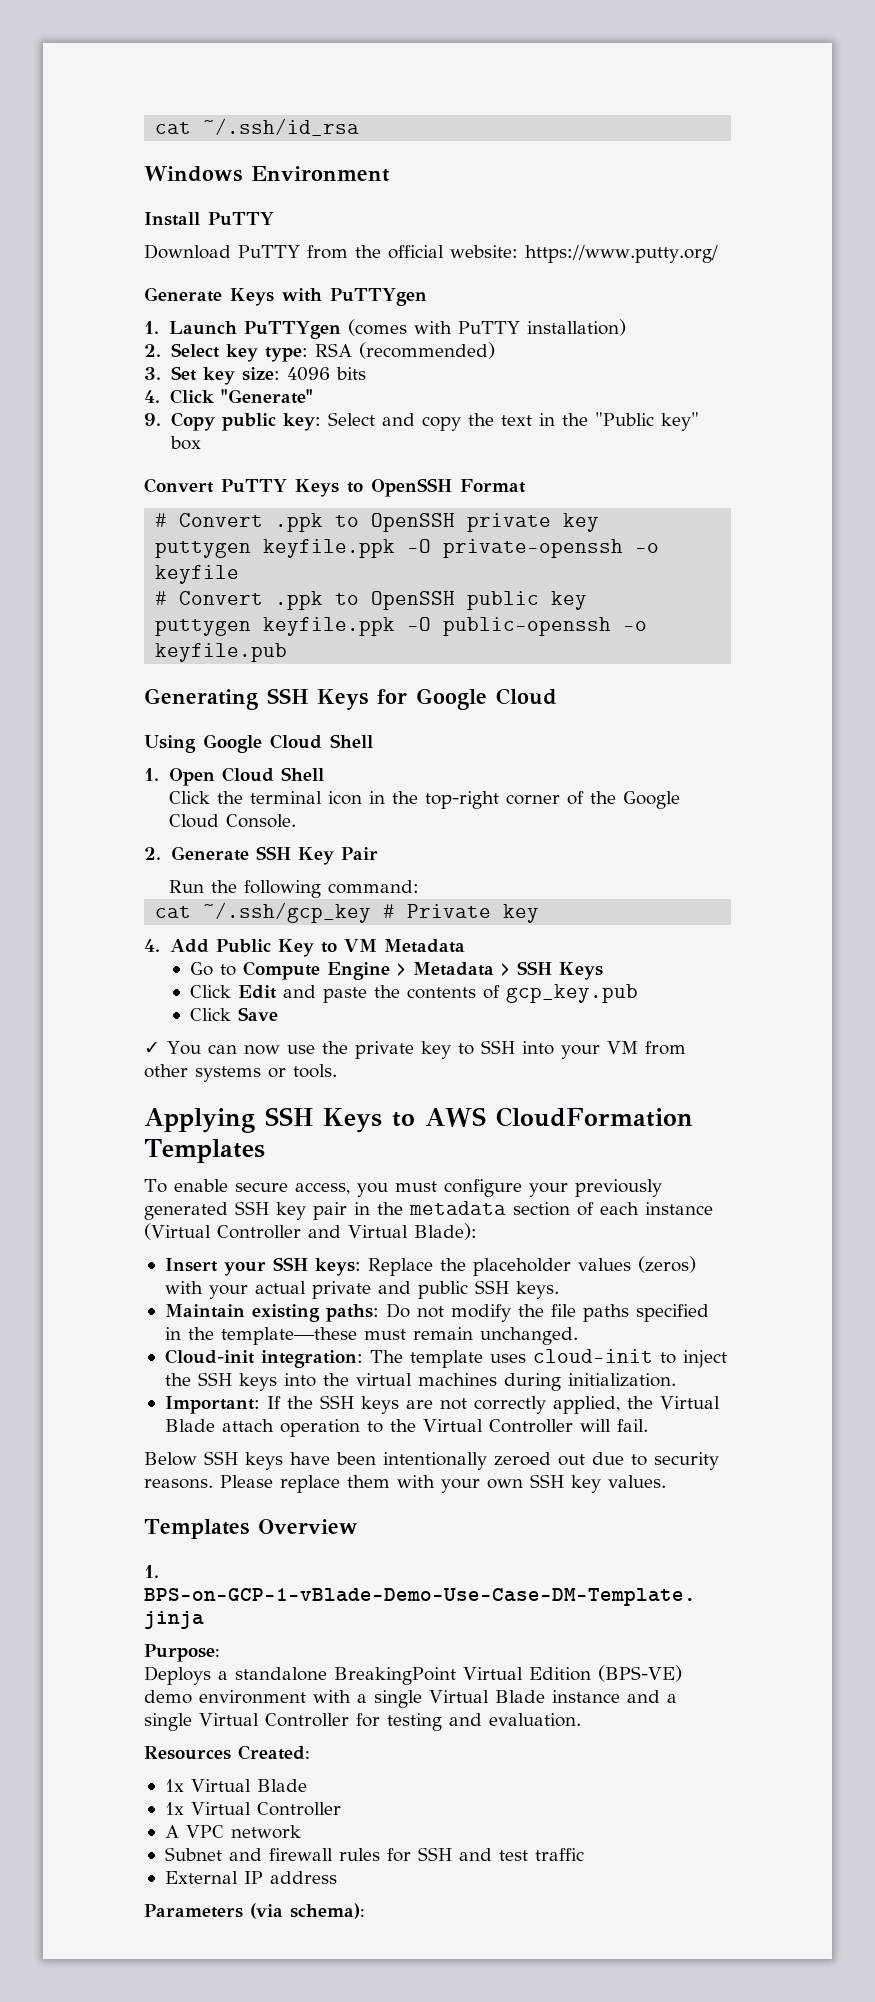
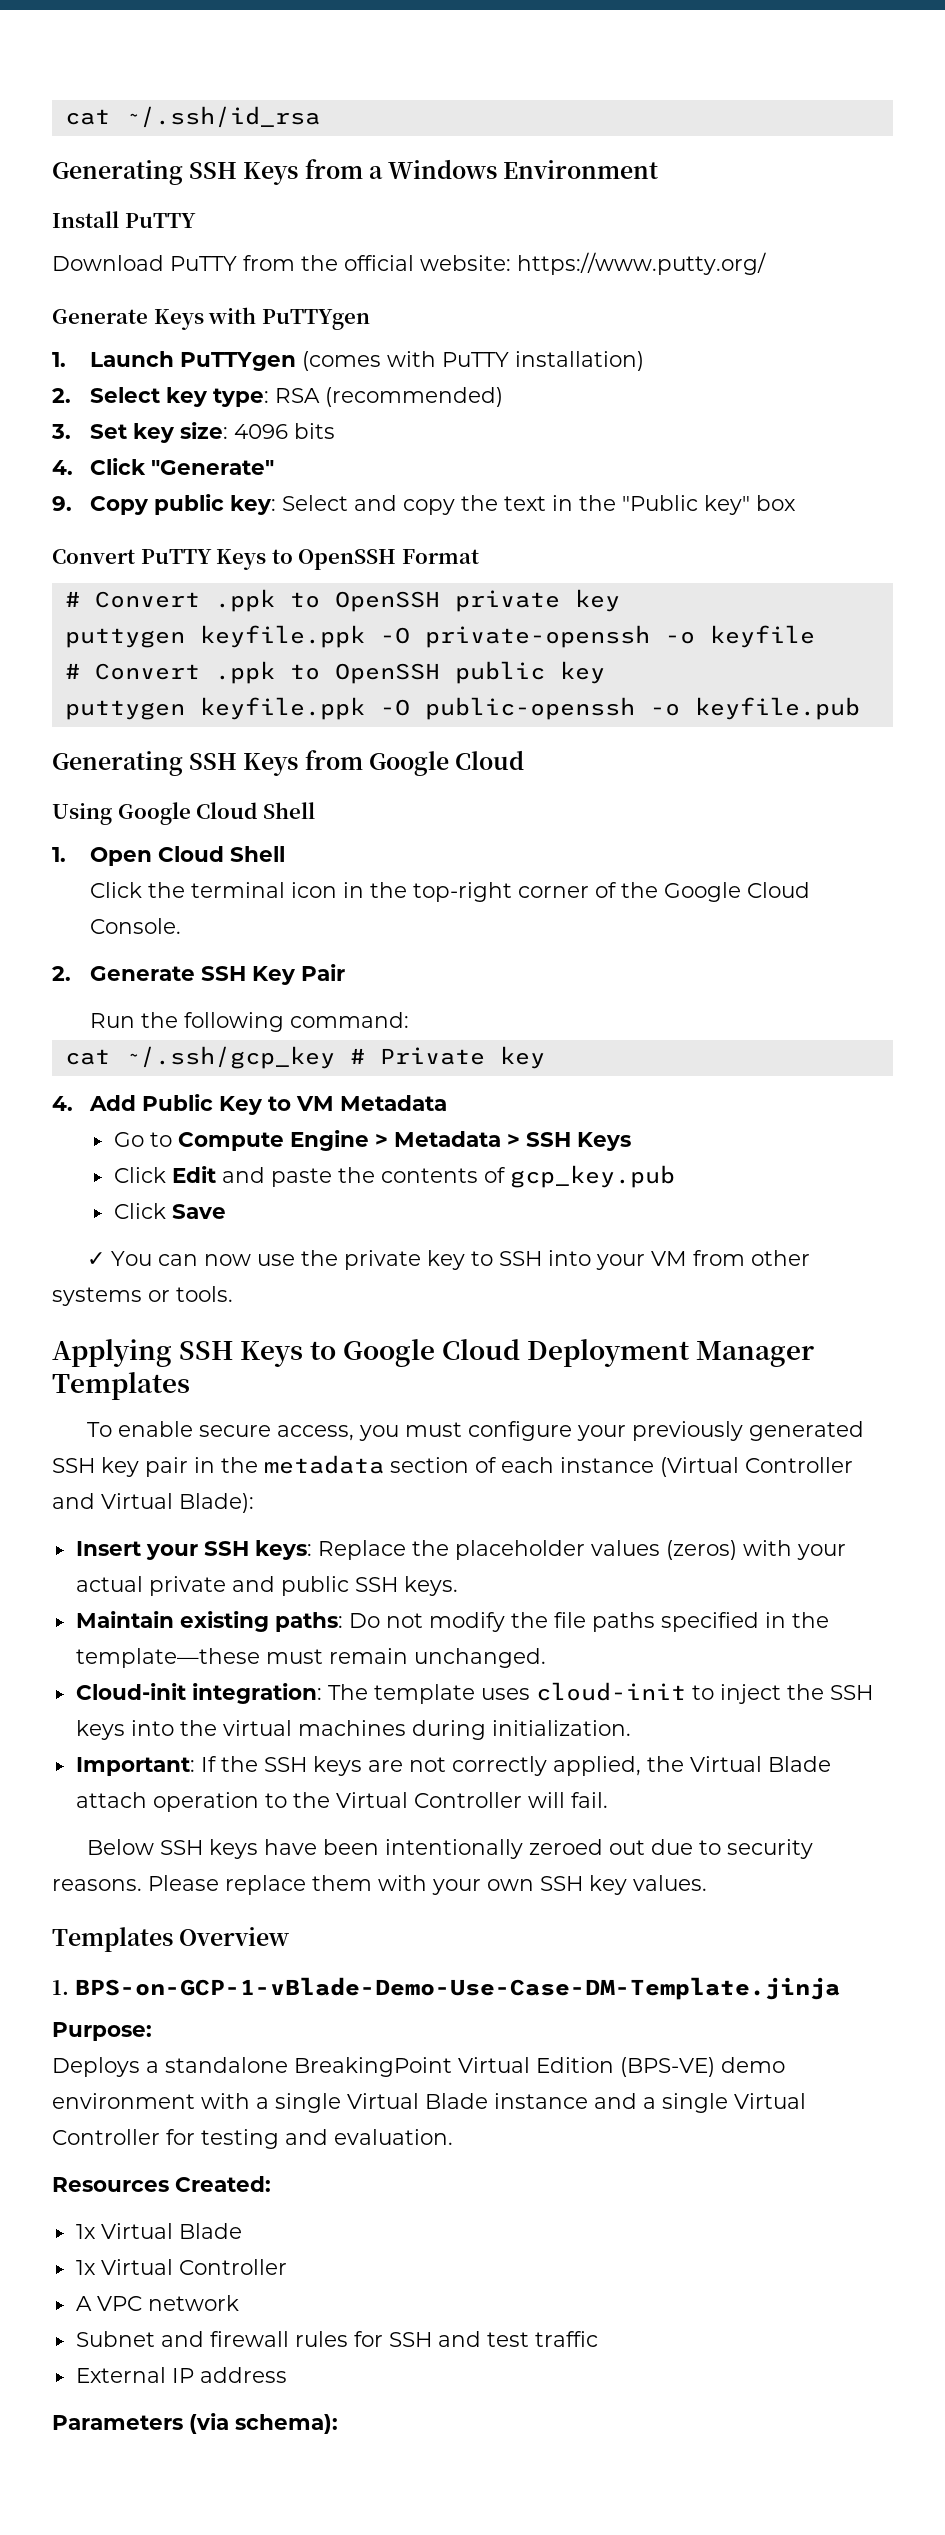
(360, 127) none -> [52,159,383,185] Generating SSH Keys from a
[377,689,407,704] for -> [304,750,363,770] from
[425,1107,693,1127] AWS CloudFormation -> [343,1339,815,1367] Google Cloud Deployment Manager

